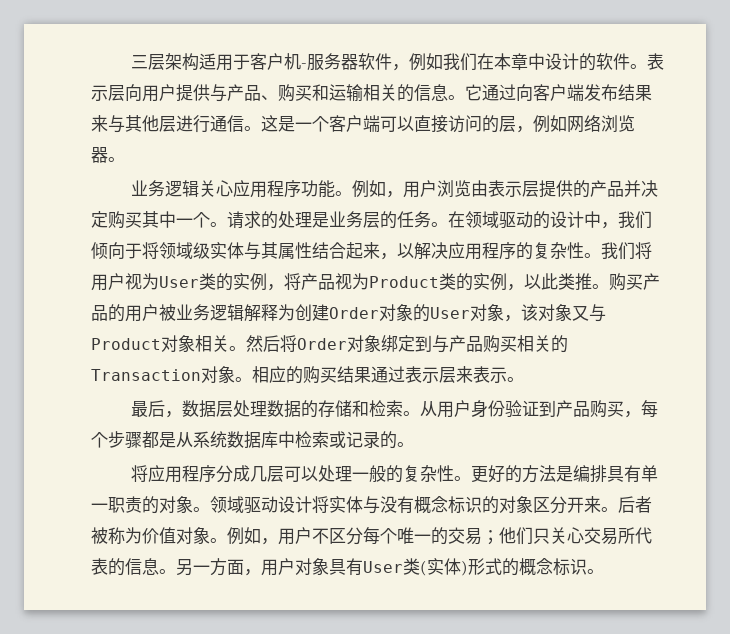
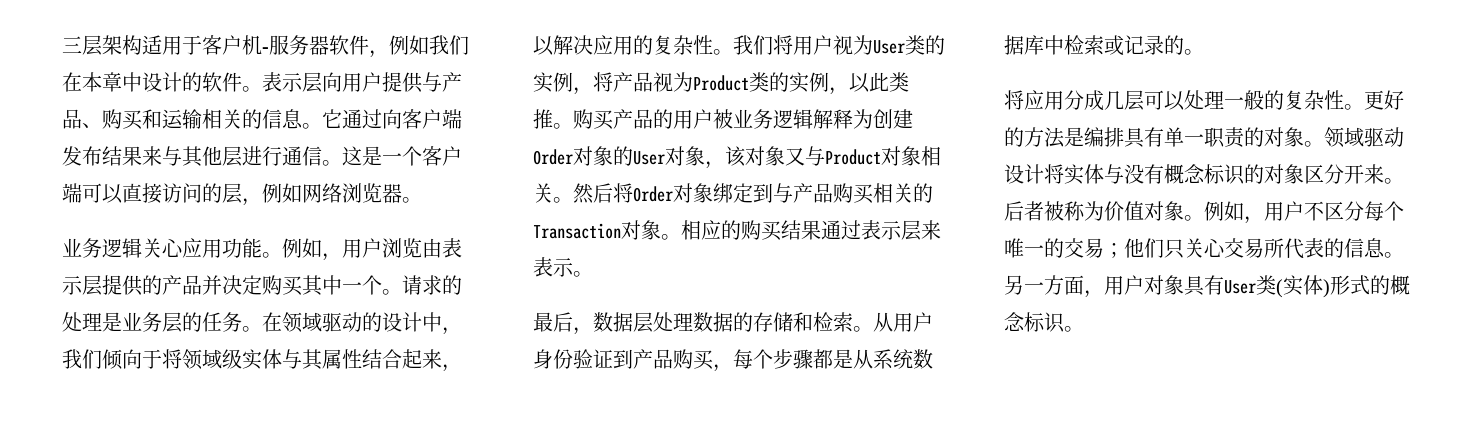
[266,180,301,198] 程序 -> (222, 248) none
[482,242,516,260] 程序 -> (633, 45) none
[181,465,216,483] 程序 -> (1064, 100) none

